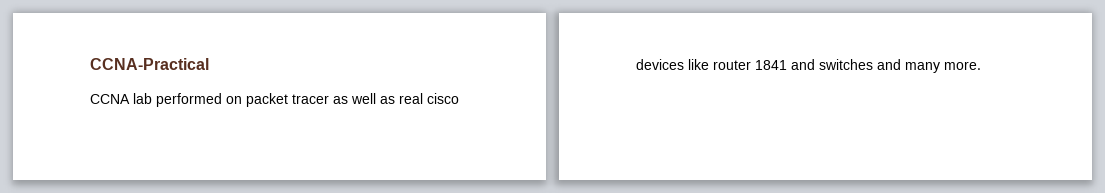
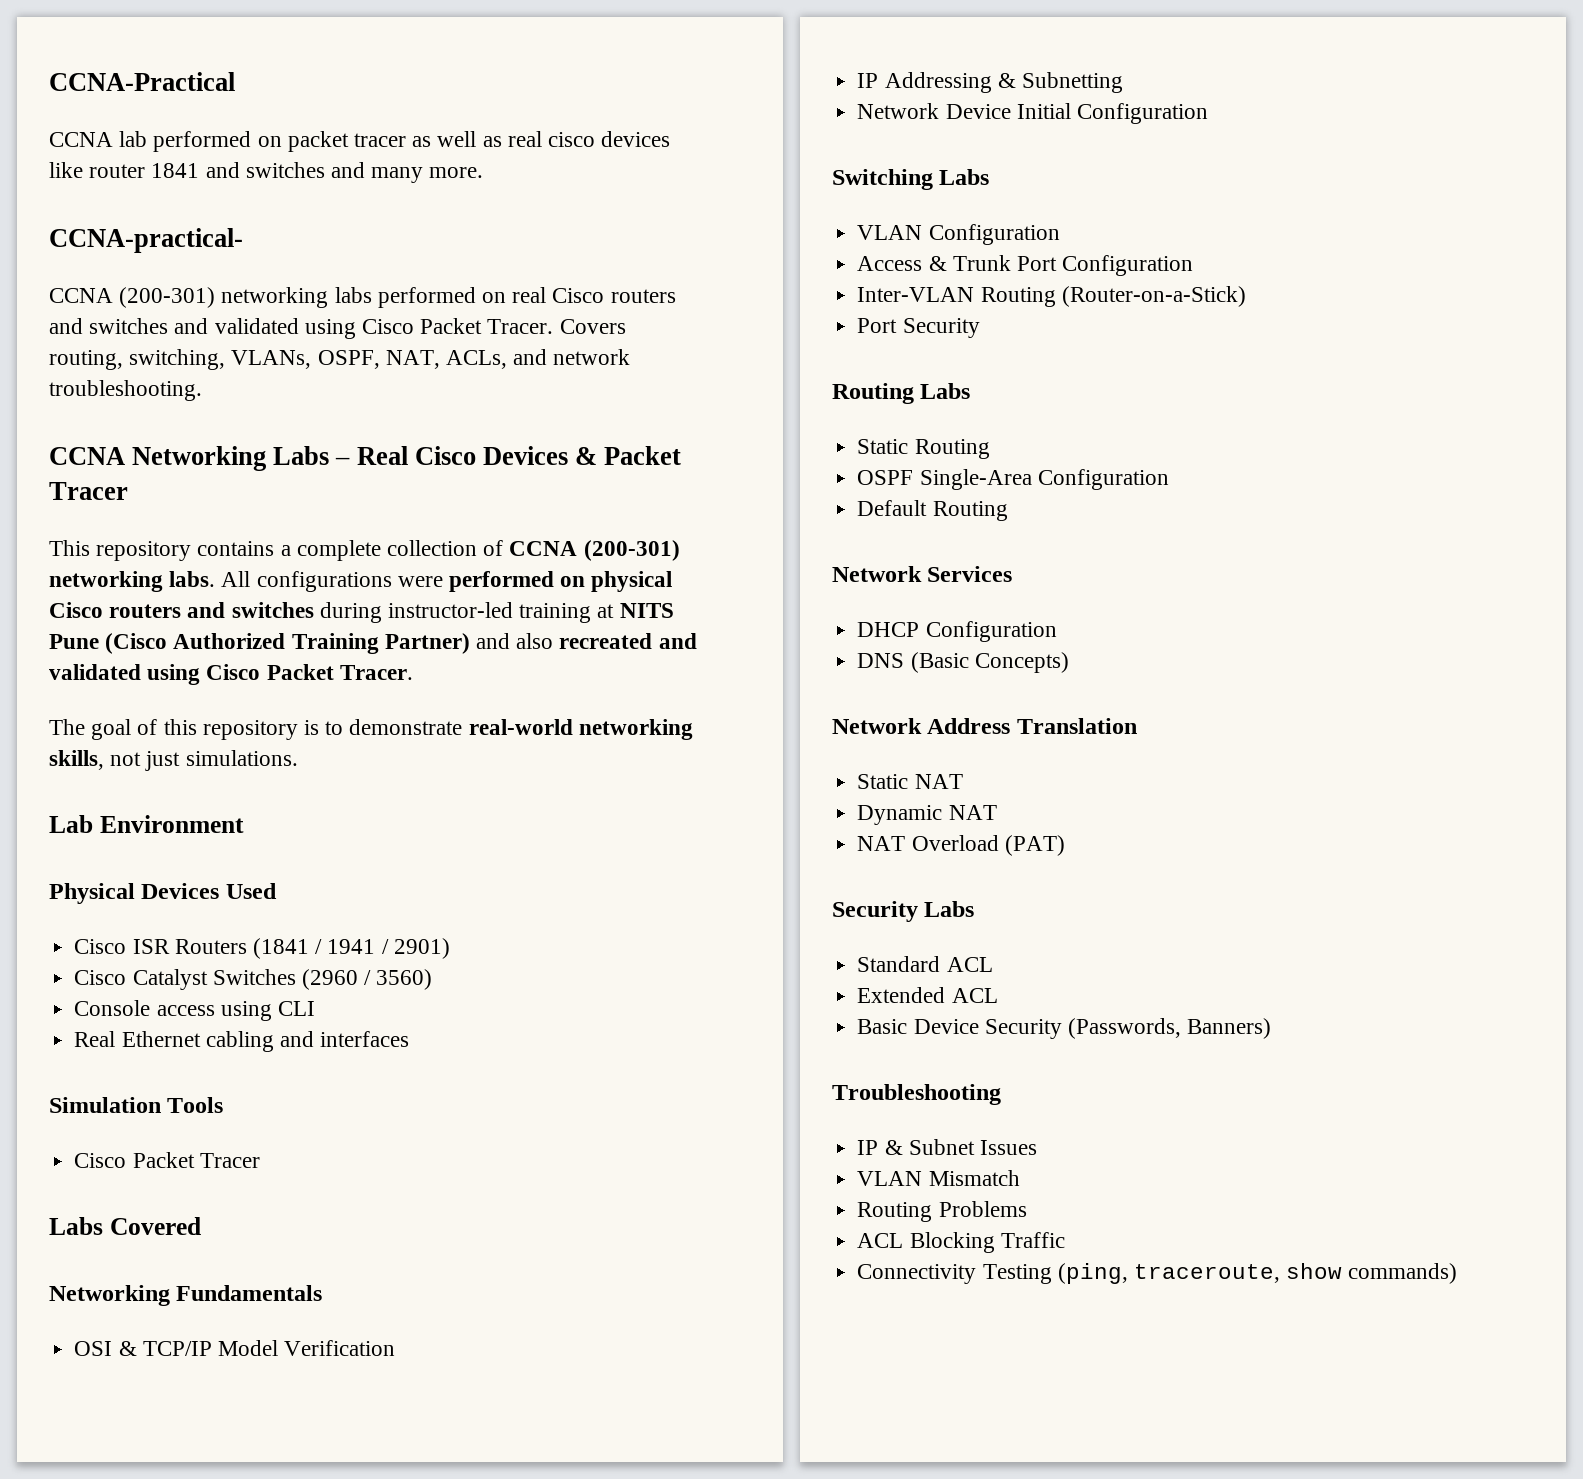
(981, 65) none -> [49,228,243,253] [49,287,676,308] [49,318,626,339] [49,349,631,370] [49,380,202,401] [49,446,682,471] [49,482,128,500] [49,540,680,561] [49,571,673,592] [49,602,674,623] [49,633,697,654] [49,664,413,685] [49,719,693,740] [49,750,298,771] [49,815,244,833] [49,883,277,904] [74,938,450,959] [74,969,433,990] [74,1000,315,1021] [74,1031,410,1052] [49,1097,224,1113] [74,1152,260,1168] [49,1217,201,1235] [49,1285,323,1306] [74,1340,396,1356] [857,72,1123,93] [857,103,1208,124] [832,169,990,190] [857,224,1060,245] [857,255,1194,276] [857,286,1246,307] [857,318,980,338] [832,383,971,404] [857,439,990,459] [857,469,1169,490] [857,500,1008,521] [832,566,1013,582] [857,621,1057,642] [857,652,1069,673] [832,718,1137,734] [857,774,963,789] [857,805,997,825] [857,835,1065,856] [832,901,975,922] [857,956,993,972] [857,987,998,1003] [857,1018,1272,1039] [832,1084,1001,1105] [857,1139,1037,1155] [857,1170,1020,1186] [857,1201,1027,1222] [857,1232,1065,1253] [857,1263,1458,1284] // CCNA-practical- // CCNA (200-301) networking labs performed on real Cisco routers and switches and validated using Cisco Packet Tracer. Covers routing, switching, VLANs, OSPF, NAT, ACLs, and network troubleshooting. // CCNA Networking Labs – Real Cisco Devices & Packet Tracer // This repository contains a complete collection of CCNA (200-301) networking labs. All configurations were performed on physical Cisco routers and switches during instructor-led training at NITS Pune (Cisco Authorized Training Partner) and also recreated and validated using Cisco Packet Tracer. // The goal of this repository is to demonstrate real-world networking skills, not just simulations. // Lab Environment // Physical Devices Used // Cisco ISR Routers (1841 / 1941 / 2901) // Cisco Catalyst Switches (2960 / 3560) // Console access using CLI // Real Ethernet cabling and interfaces // Simulation Tools // Cisco Packet Tracer // Labs Covered // Networking Fundamentals // OSI & TCP/IP Model Verification // IP Addressing & Subnetting // Network Device Initial Configuration // Switching Labs // VLAN Configuration // Access & Trunk Port Configuration // Inter-VLAN Routing (Router-on-a-Stick) // Port Security // Routing Labs // Static Routing // OSPF Single-Area Configuration // Default Routing // Network Services // DHCP Configuration // DNS (Basic Concepts) // Network Address Translation // Static NAT // Dynamic NAT // NAT Overload (PAT) // Security Labs // Standard ACL // Extended ACL // Basic Device Security (Passwords, Banners) // Troubleshooting // IP & Subnet Issues // VLAN Mismatch // Routing Problems // ACL Blocking Traffic // Connectivity Testing (ping, traceroute, show commands)

